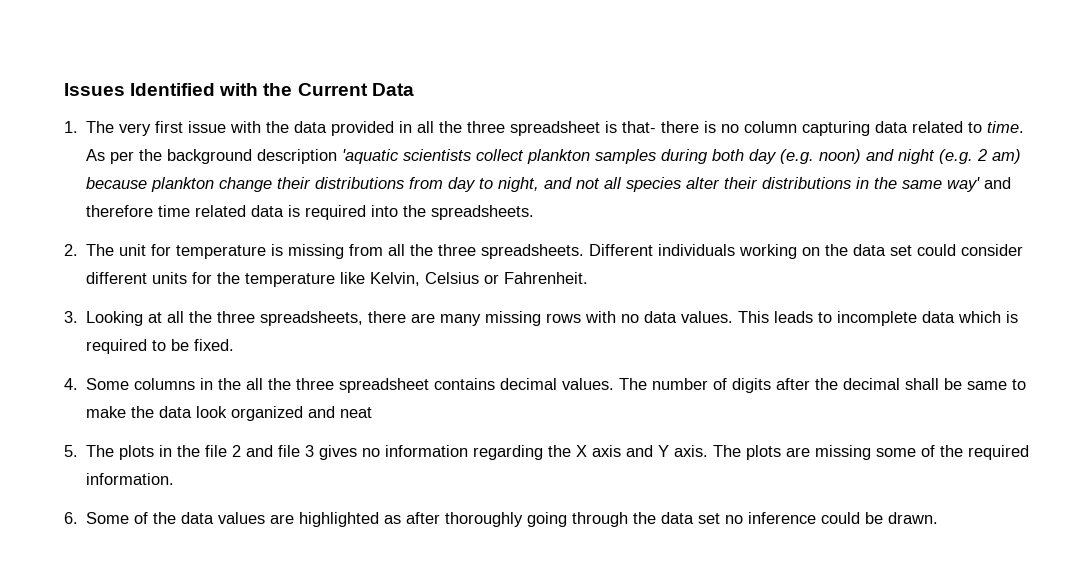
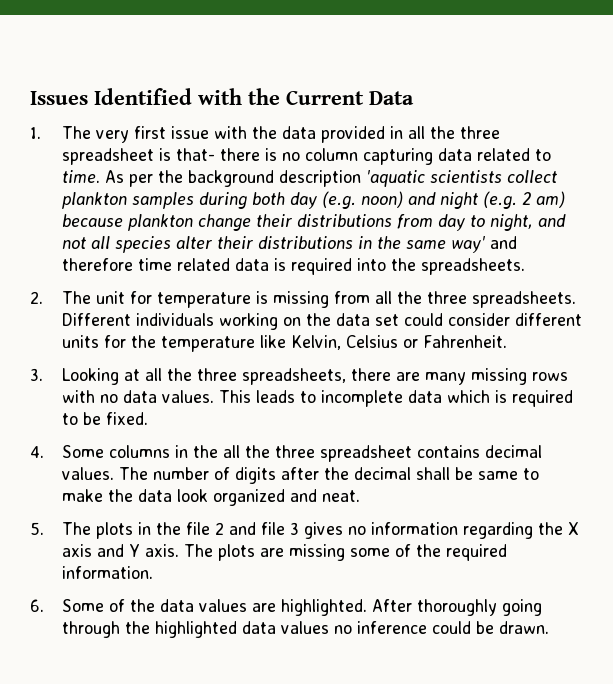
[340,407,373,418] neat -> [322,490,361,502] neat.
[299,512,441,527] highlighted as after -> [281,599,413,616] highlighted. After
[661,512,721,524] data set -> [155,621,330,638] highlighted data values

